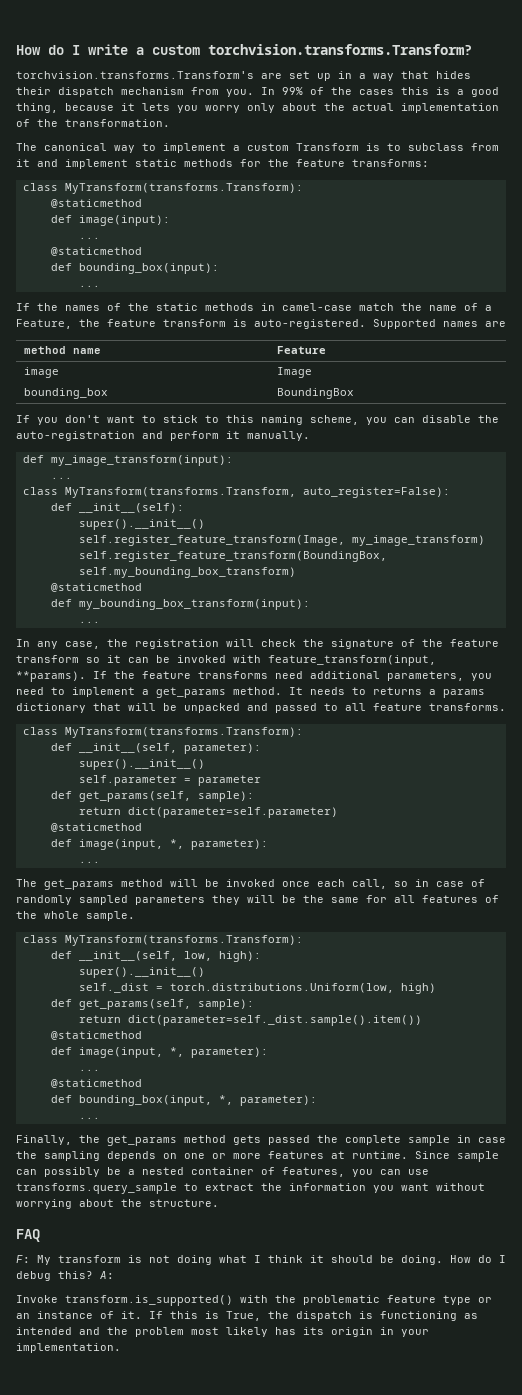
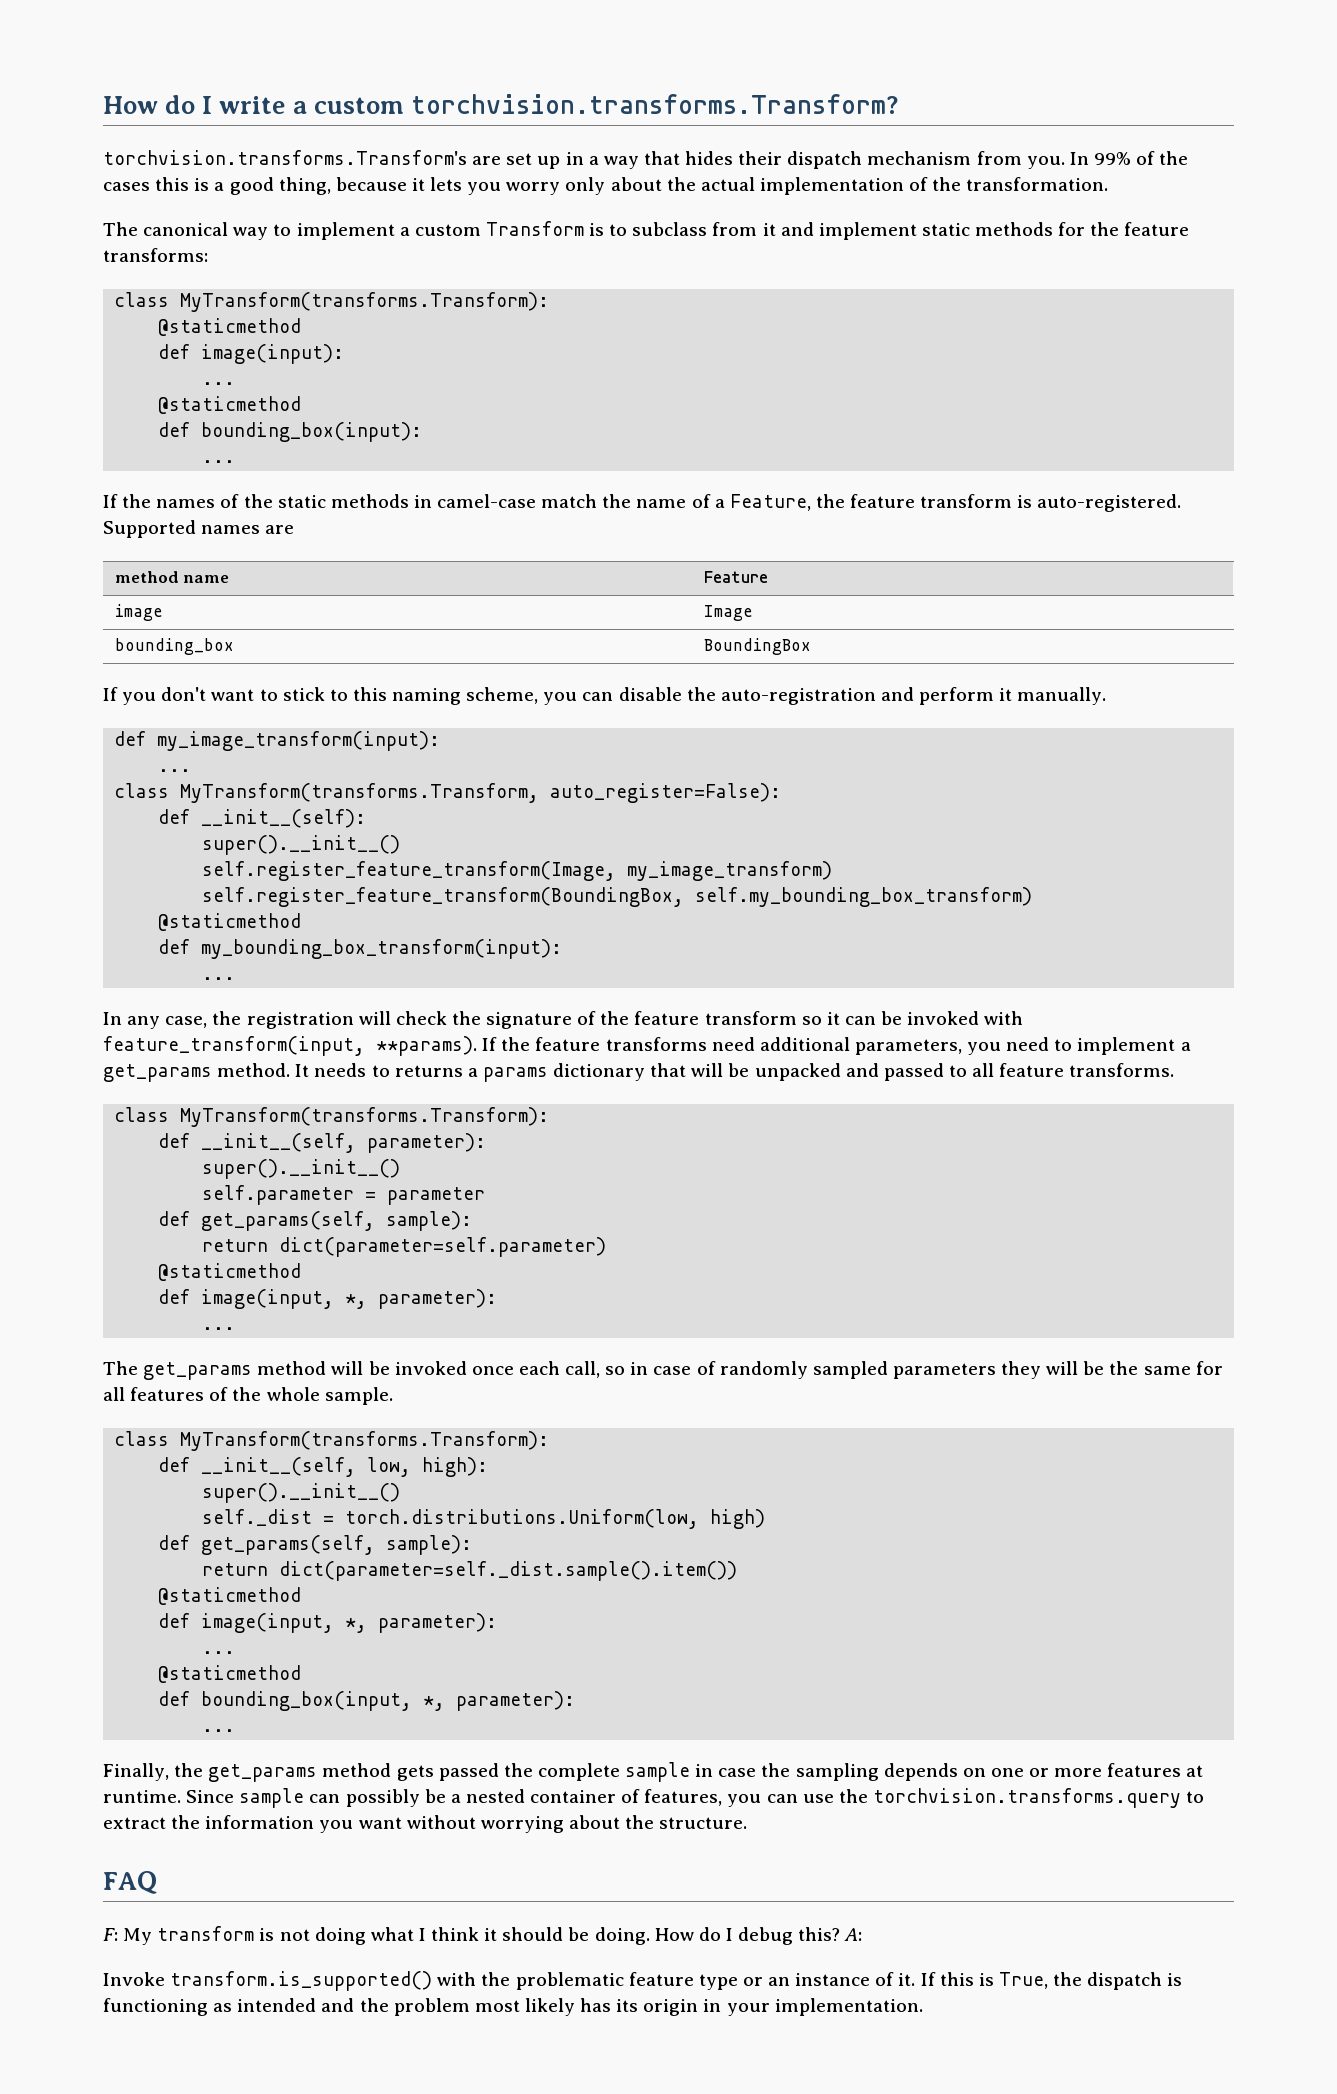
[16,1183,177,1194] transforms.query_sample -> [838,1788,1181,1808] the torchvision.transforms.query

